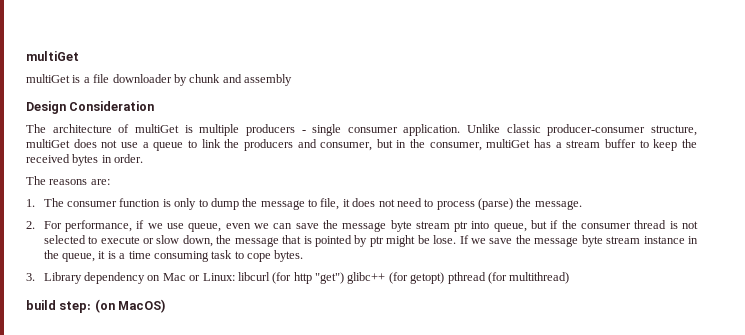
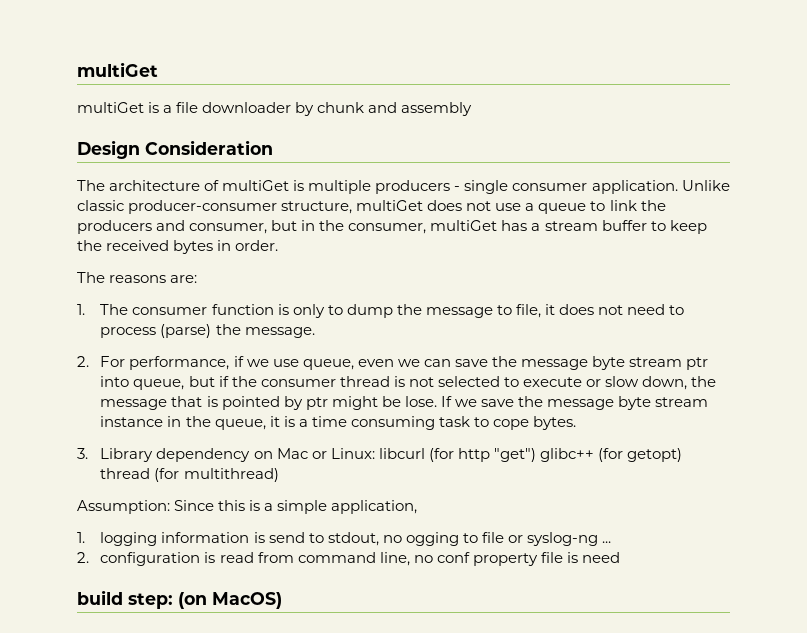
[447,272,486,284] pthread -> [100,468,151,479] thread
(570, 278) none -> [77,500,418,514] [77,532,612,546] [77,552,620,566] // Assumption: Since this is a simple application, // 1. logging information is send to stdout, no ogging to file or syslog-ng ... // 2. configuration is read from command line, no conf property file is need

